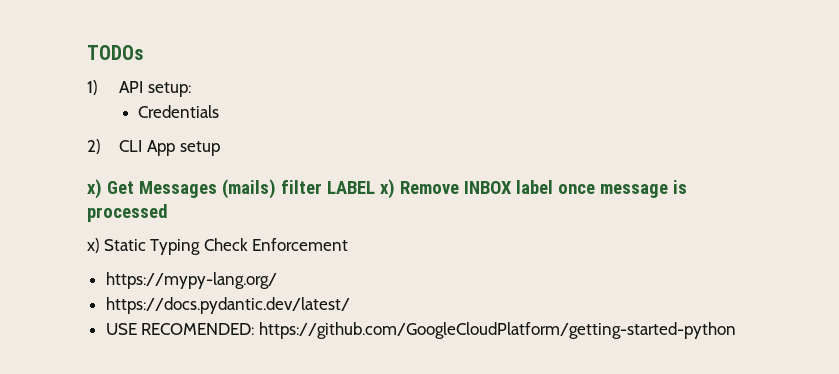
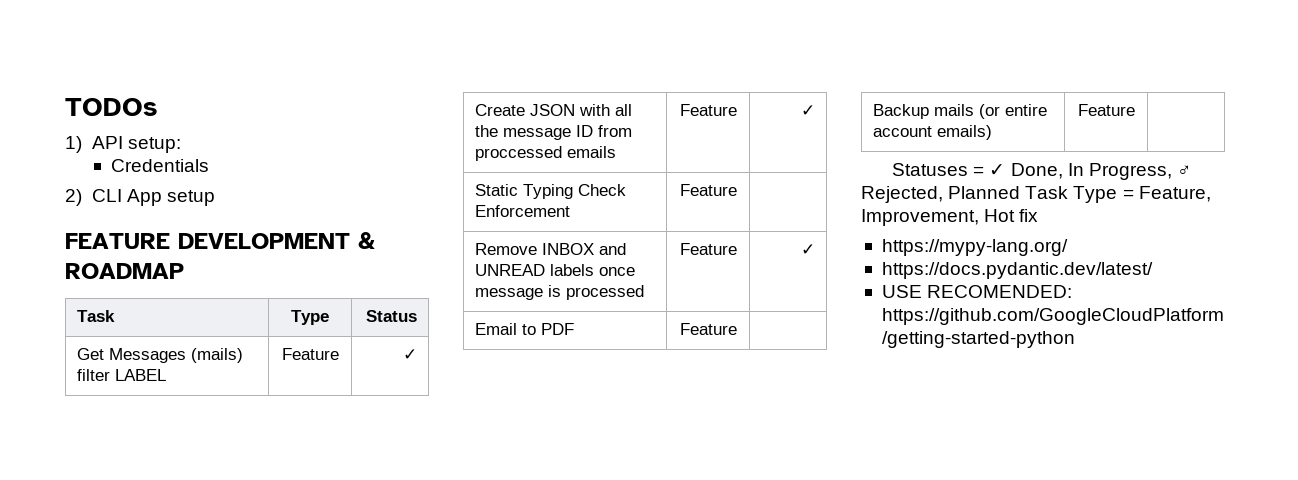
[87,179,102,199] x) -> [65,232,375,249] [65,263,184,279] [77,310,116,322] [291,310,329,325] [365,310,417,322] FEATURE DEVELOPMENT & ROADMAP // Task | Type | Status //
[379,179,687,199] [87,204,168,222] [87,238,349,255] x) Remove INBOX label once message is processed // x) Static Typing Check Enforcement -> [281,348,339,360] [402,349,417,360] [475,104,633,116] [475,125,633,140] [475,146,617,161] [679,104,737,116] [800,105,815,116] [475,184,627,199] [475,205,571,217] [679,184,737,196] [475,243,627,255] [475,264,636,276] [475,285,645,300] [679,243,737,255] [800,244,815,255] [475,323,575,335] [679,323,737,335] [873,104,1048,119] [873,125,993,140] [1077,104,1135,116] [892,163,1191,180] [861,186,1211,203] [861,209,1039,226] | Feature | ✓ // Create JSON with all the message ID from proccessed emails | Feature | ✓ // Static Typing Check Enforcement | Feature | // Remove INBOX and UNREAD labels once message is processed | Feature | ✓ // Email to PDF | Feature | // Backup mails (or entire account emails) | Feature | // Statuses = ✓ Done, In Progress, ♂ Rejected, Planned Task Type = Feature, Improvement, Hot fix

